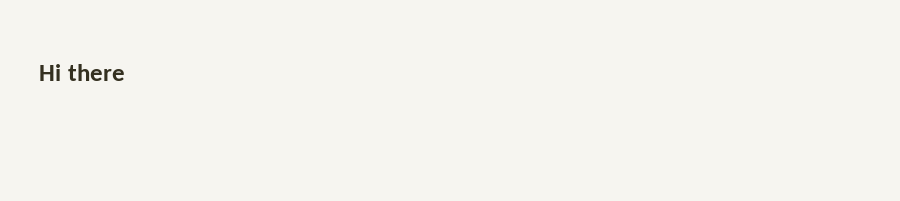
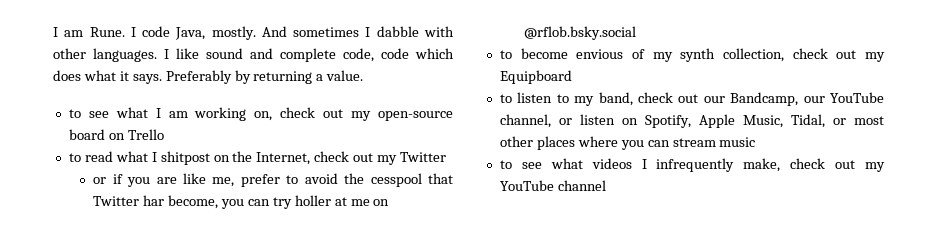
[39,64,125,81] Hi there -> [53,26,454,40] [53,48,454,62] [53,70,364,84] [68,107,454,121] [68,129,164,140] [68,151,447,165] [93,173,453,187] [93,195,390,209] [524,26,637,40] [499,48,885,62] [499,70,572,84] [499,92,884,106] [499,114,884,128] [499,136,756,150] [499,158,885,172] [499,180,606,191] I am Rune. I code Java, mostly. And sometimes I dabble with other languages. I like sound and complete code, code which does what it says. Preferably by returning a value. // to see what I am working on, check out my open-source board on Trello // to read what I shitpost on the Internet, check out my Twitter // or if you are like me, prefer to avoid the cesspool that Twitter har become, you can try holler at me on @rflob.bsky.social // to become envious of my synth collection, check out my Equipboard // to listen to my band, check out our Bandcamp, our YouTube channel, or listen on Spotify, Apple Music, Tidal, or most other places where you can stream music // to see what videos I infrequently make, check out my YouTube channel

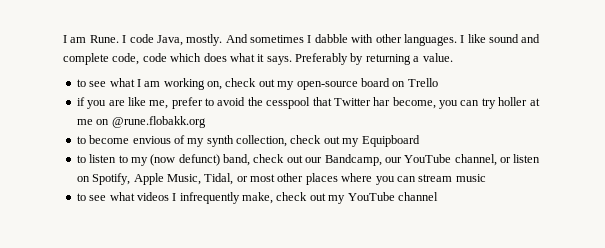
[68,151,447,165] [93,177,107,184] to read what I shitpost on the Internet, check out my Twitter // or -> (438, 82) none
[524,26,637,40] @rflob.bsky.social -> [111,116,206,128] @rune.flobakk.org
(595, 101) none -> [150,154,220,166] (now defunct)

